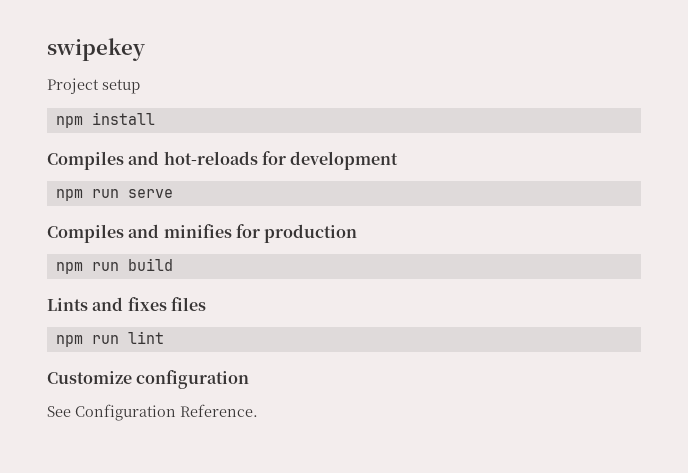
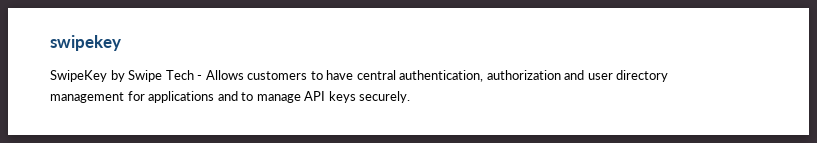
[47,78,140,94] [55,112,155,128] [47,151,399,170] [55,189,173,201] [47,224,358,243] [55,258,173,274] [47,297,206,311] [55,331,164,347] [47,370,250,389] [47,404,258,421] Project setup // npm install // Compiles and hot-reloads for development // npm run serve // Compiles and minifies for production // npm run build // Lints and fixes files // npm run lint // Customize configuration // See Configuration Reference. -> [50,70,669,82] [50,91,411,103] SwipeKey by Swipe Tech - Allows customers to have central authentication, authorization and user directory management for applications and to manage API keys securely.

